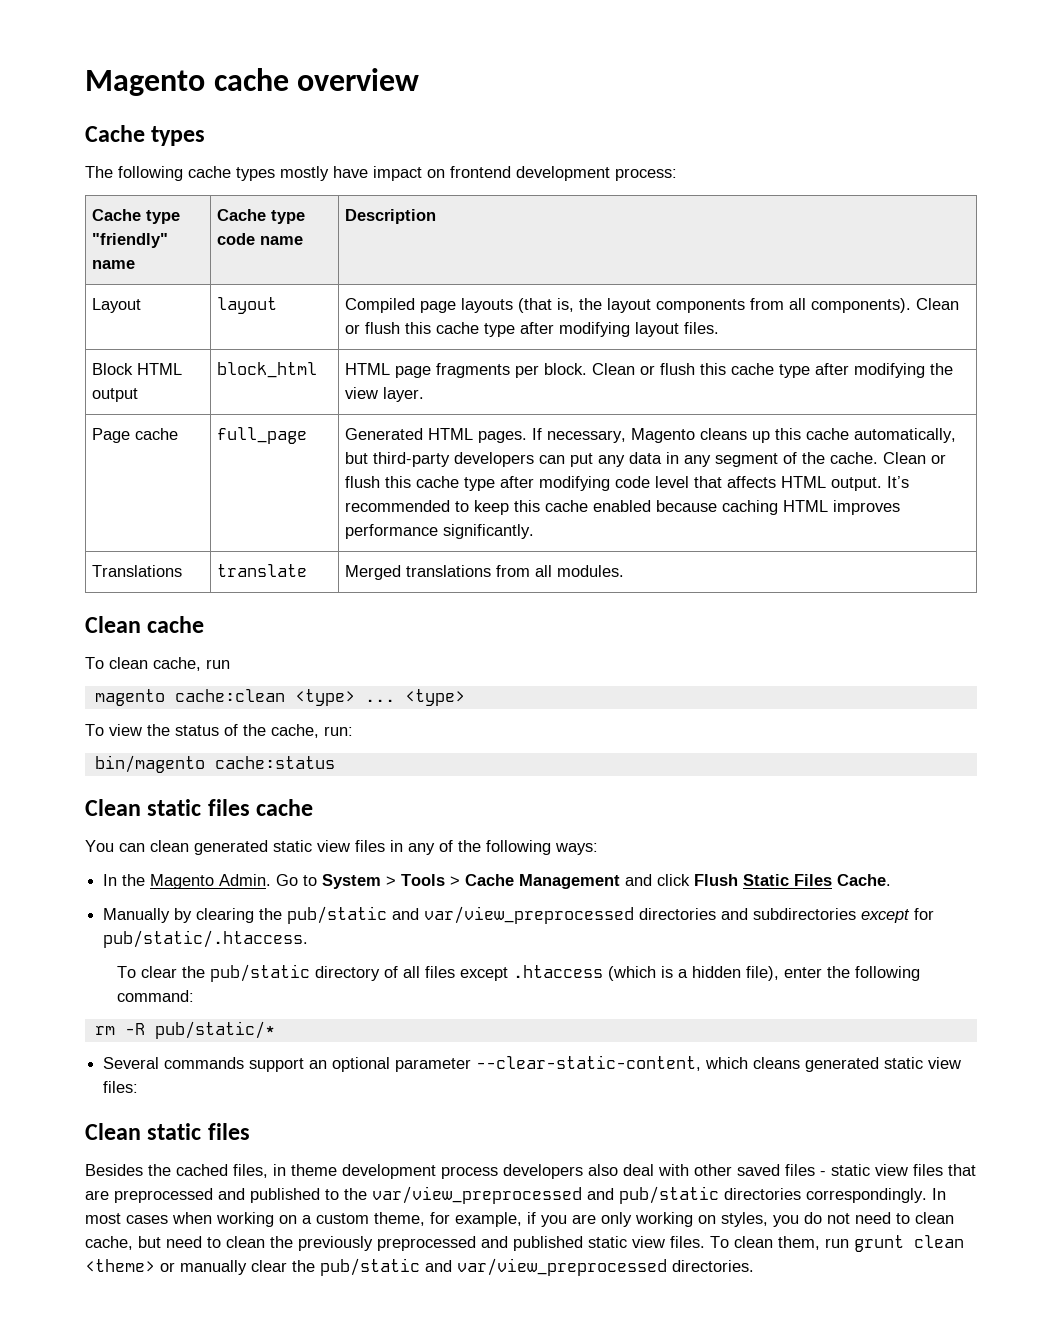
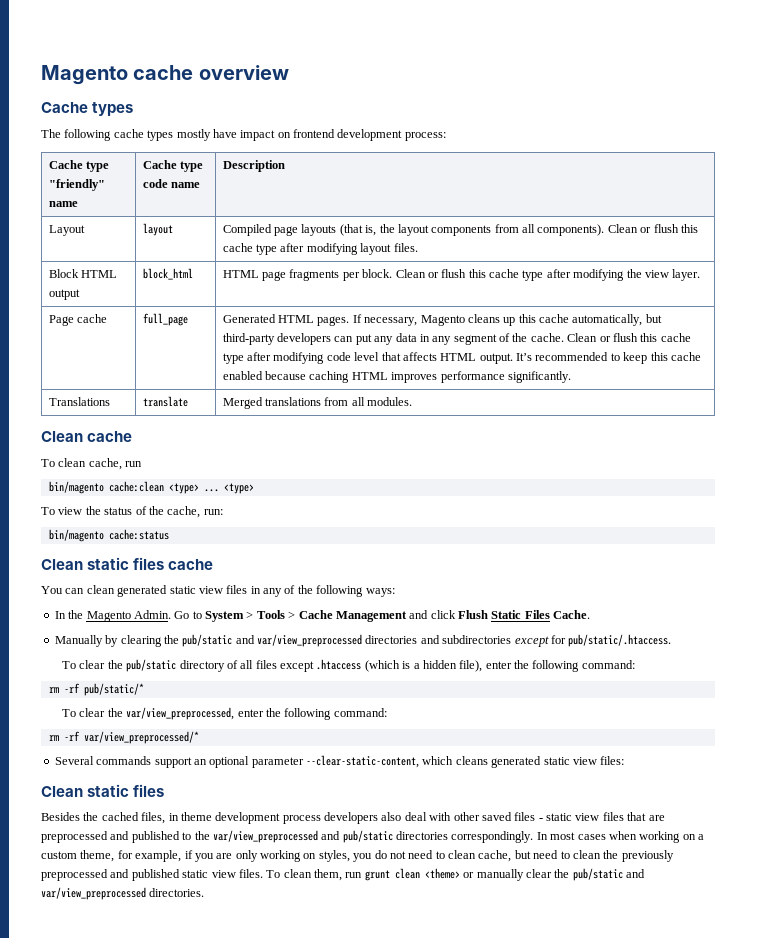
[94,689,165,706] magento -> [48,481,104,494] bin/magento
[124,1023,145,1035] -R -> [63,683,80,693] -rf
(275, 1030) none -> [62,707,387,720] [48,731,199,744] // To clear the var/view_preprocessed, enter the following command: // rm -rf var/view_preprocessed/*

